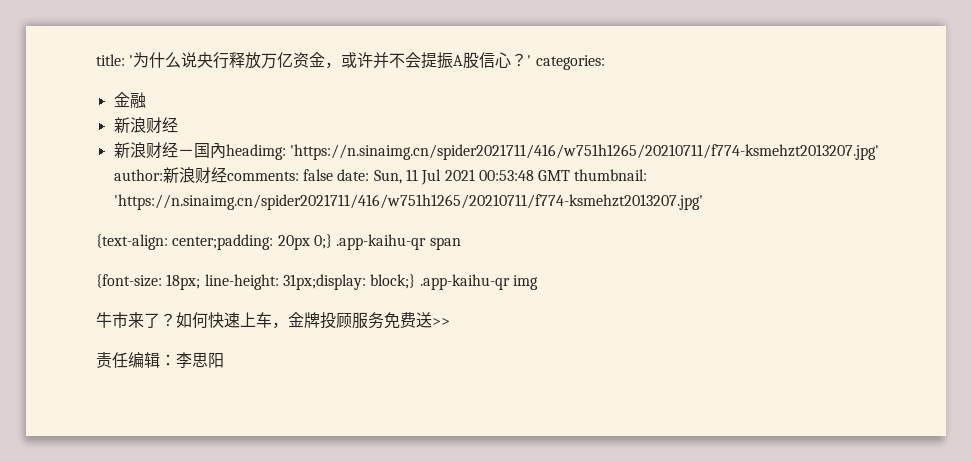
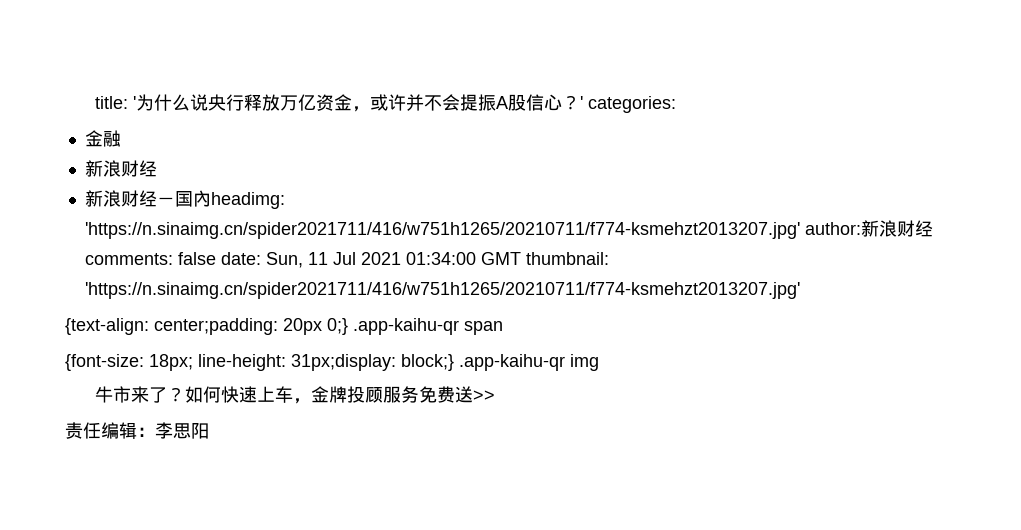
[478,170,534,181] 00:53:48 -> [405,252,476,265] 01:34:00

